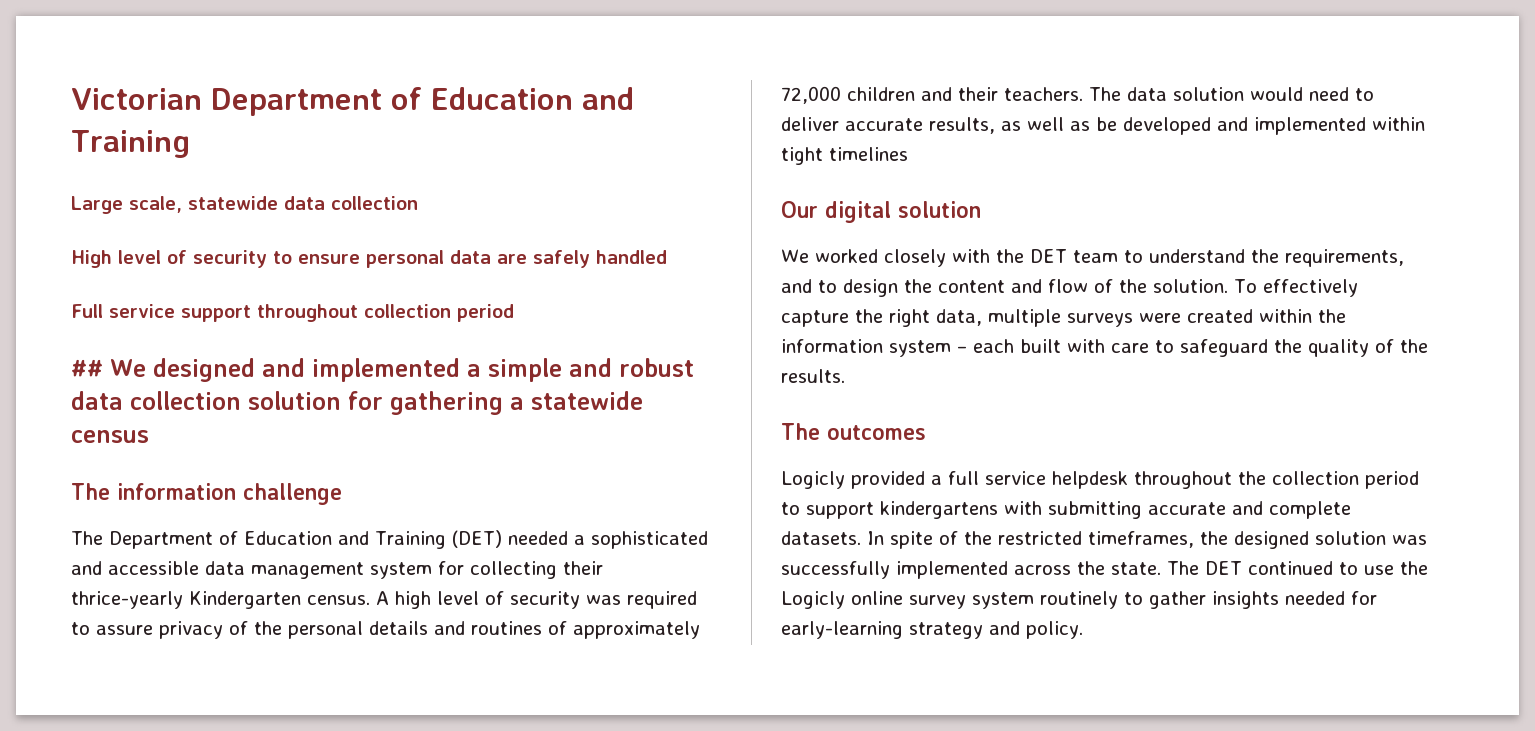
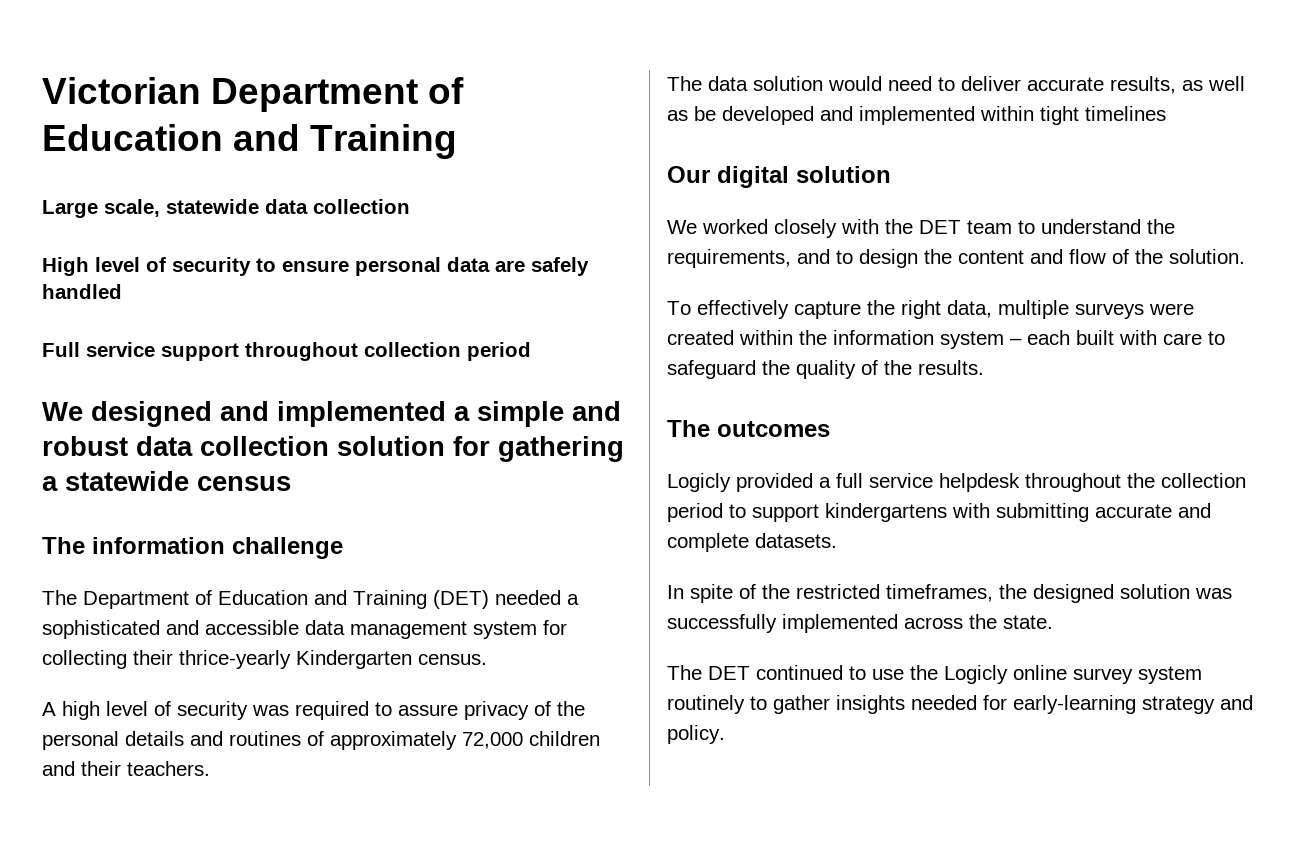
[71,359,103,377] ## -> (531, 351) none
(370, 600) none -> (487, 659) //
(1083, 94) none -> (210, 768) //
(1228, 286) none -> (1245, 256) //
(861, 538) none -> (837, 540) //
(1161, 568) none -> (1053, 622) //

